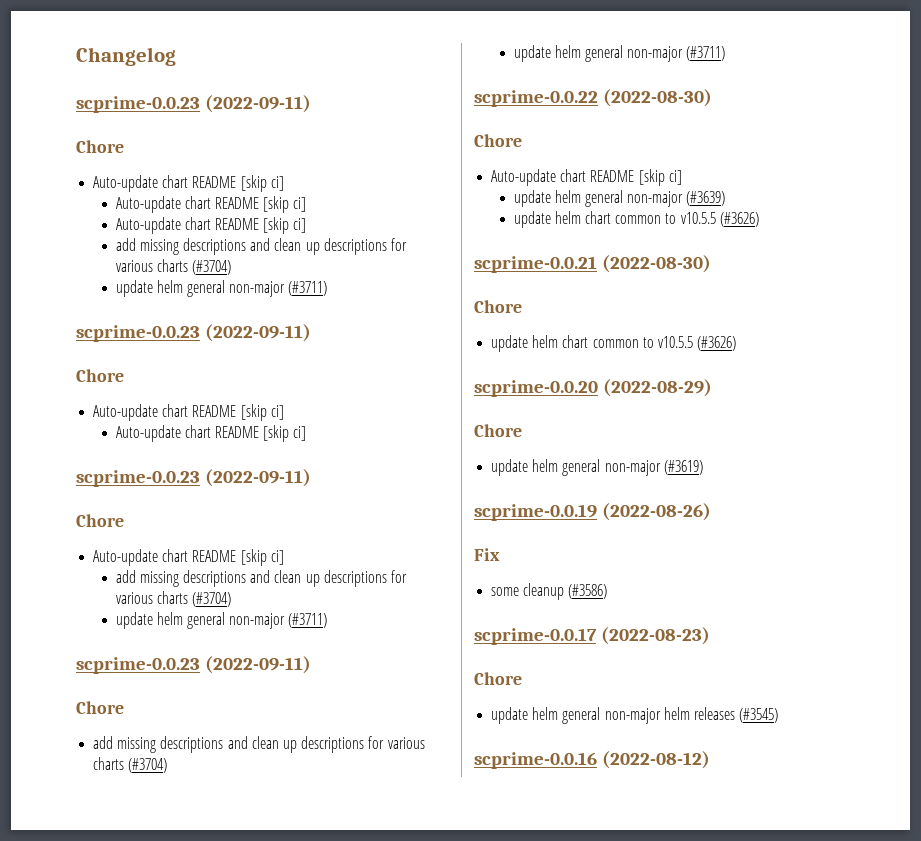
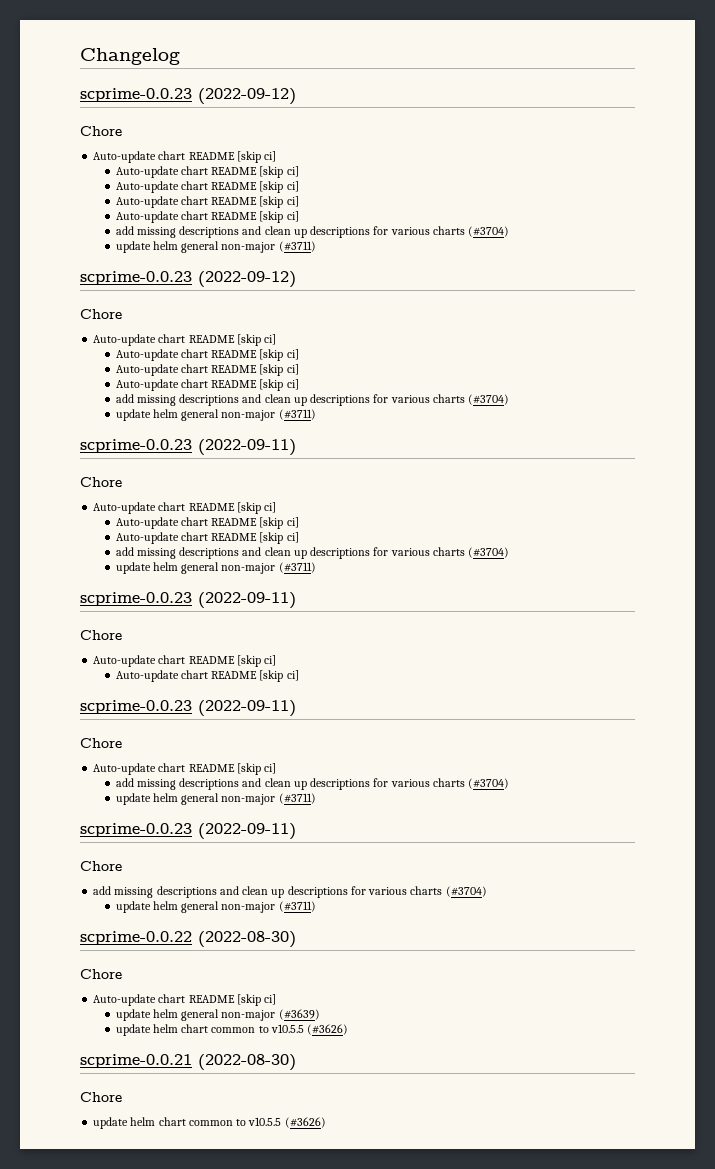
(176, 56) none -> [80,88,296,105] [80,126,122,136] [93,151,277,163] [115,166,299,178] [115,181,299,193] [115,196,299,208] [115,211,299,223] [115,226,510,238] [115,241,316,253] [80,271,296,288] [80,309,122,319] [93,334,277,346] [115,349,299,361] [115,364,299,376] [115,379,299,391] [115,394,510,406] [115,409,316,421] // scprime-0.0.23 (2022-09-12) // Chore // Auto-update chart README [skip ci] // Auto-update chart README [skip ci] // Auto-update chart README [skip ci] // Auto-update chart README [skip ci] // Auto-update chart README [skip ci] // add missing descriptions and clean up descriptions for various charts (#3704) // update helm general non-major (#3711) // scprime-0.0.23 (2022-09-12) // Chore // Auto-update chart README [skip ci] // Auto-update chart README [skip ci] // Auto-update chart README [skip ci] // Auto-update chart README [skip ci] // add missing descriptions and clean up descriptions for various charts (#3704) // update helm general non-major (#3711)
[474,379,713,397] [474,424,522,437] [491,459,703,476] [474,503,712,521] [474,548,500,561] [491,583,608,600] [474,627,711,645] [474,672,522,685] [491,707,779,724] [474,751,711,769] // scprime-0.0.20 (2022-08-29) // Chore // update helm general non-major (#3619) // scprime-0.0.19 (2022-08-26) // Fix // some cleanup (#3586) // scprime-0.0.17 (2022-08-23) // Chore // update helm general non-major helm releases (#3545) // scprime-0.0.16 (2022-08-12) -> (326, 1122) none

